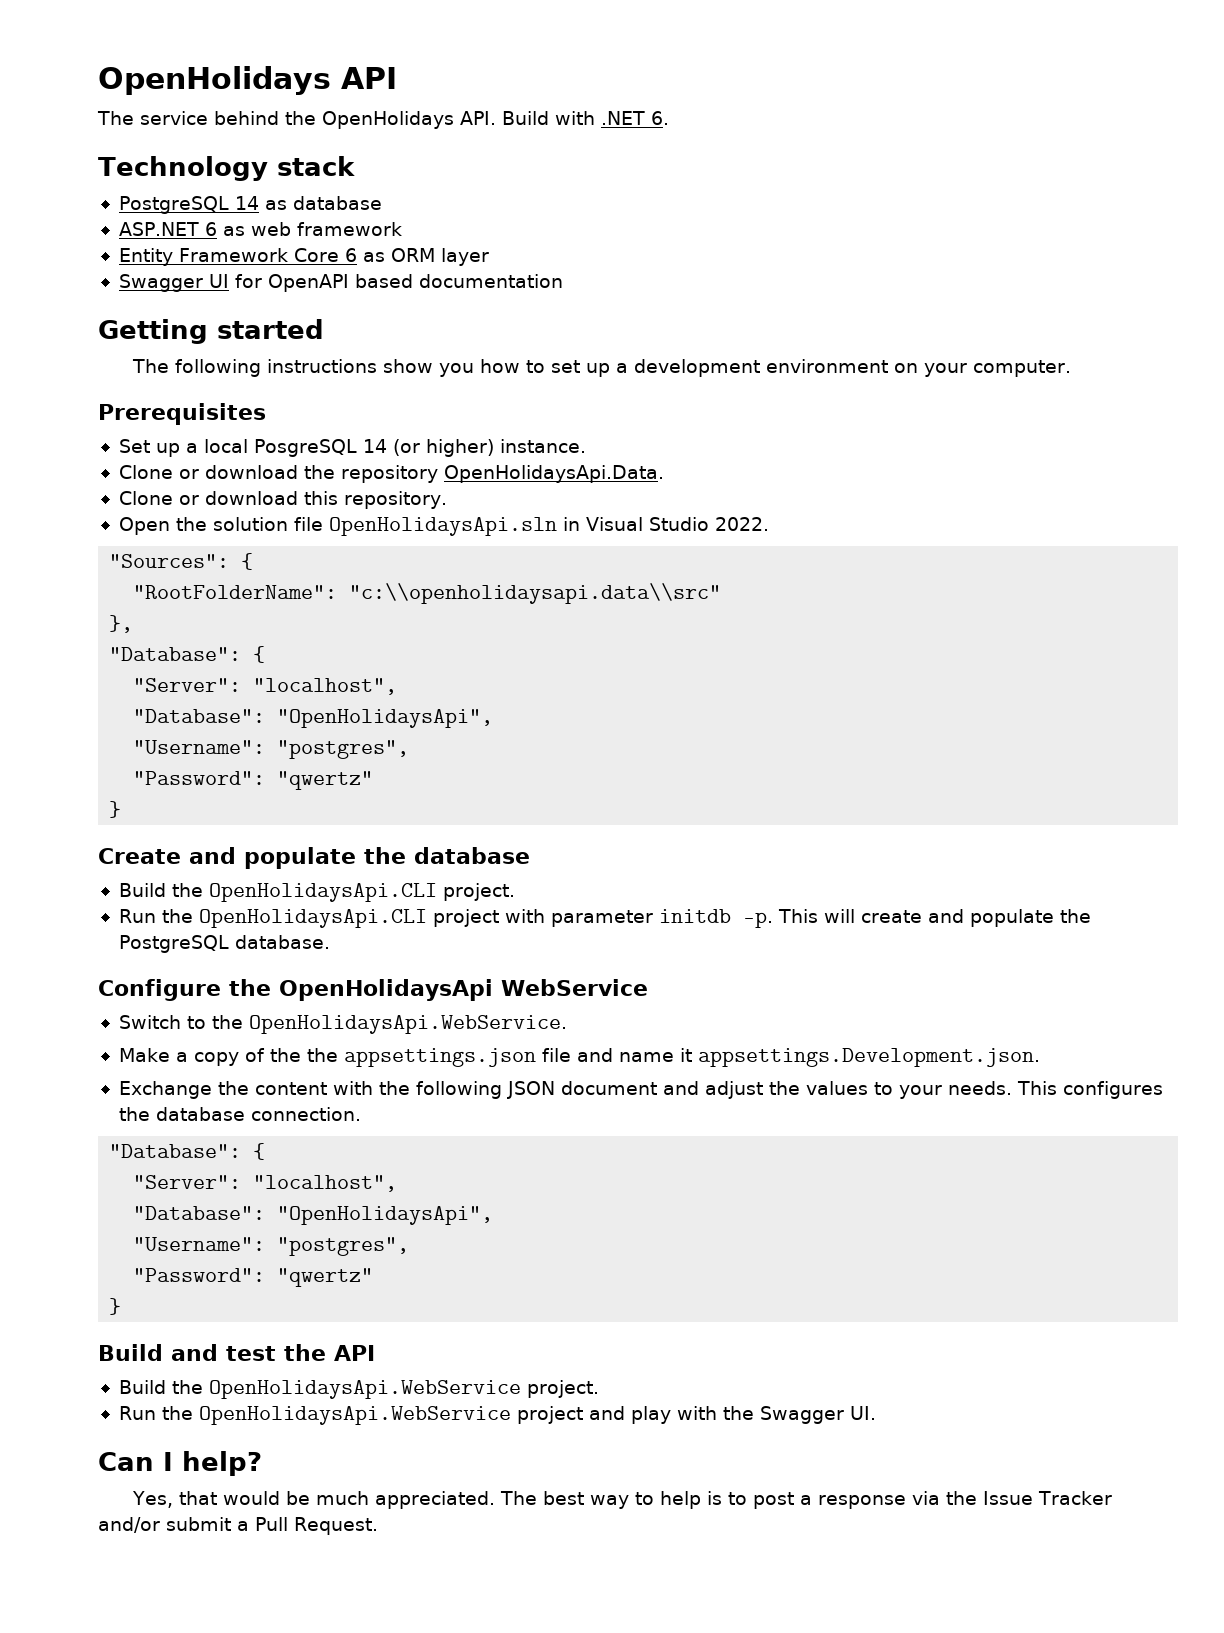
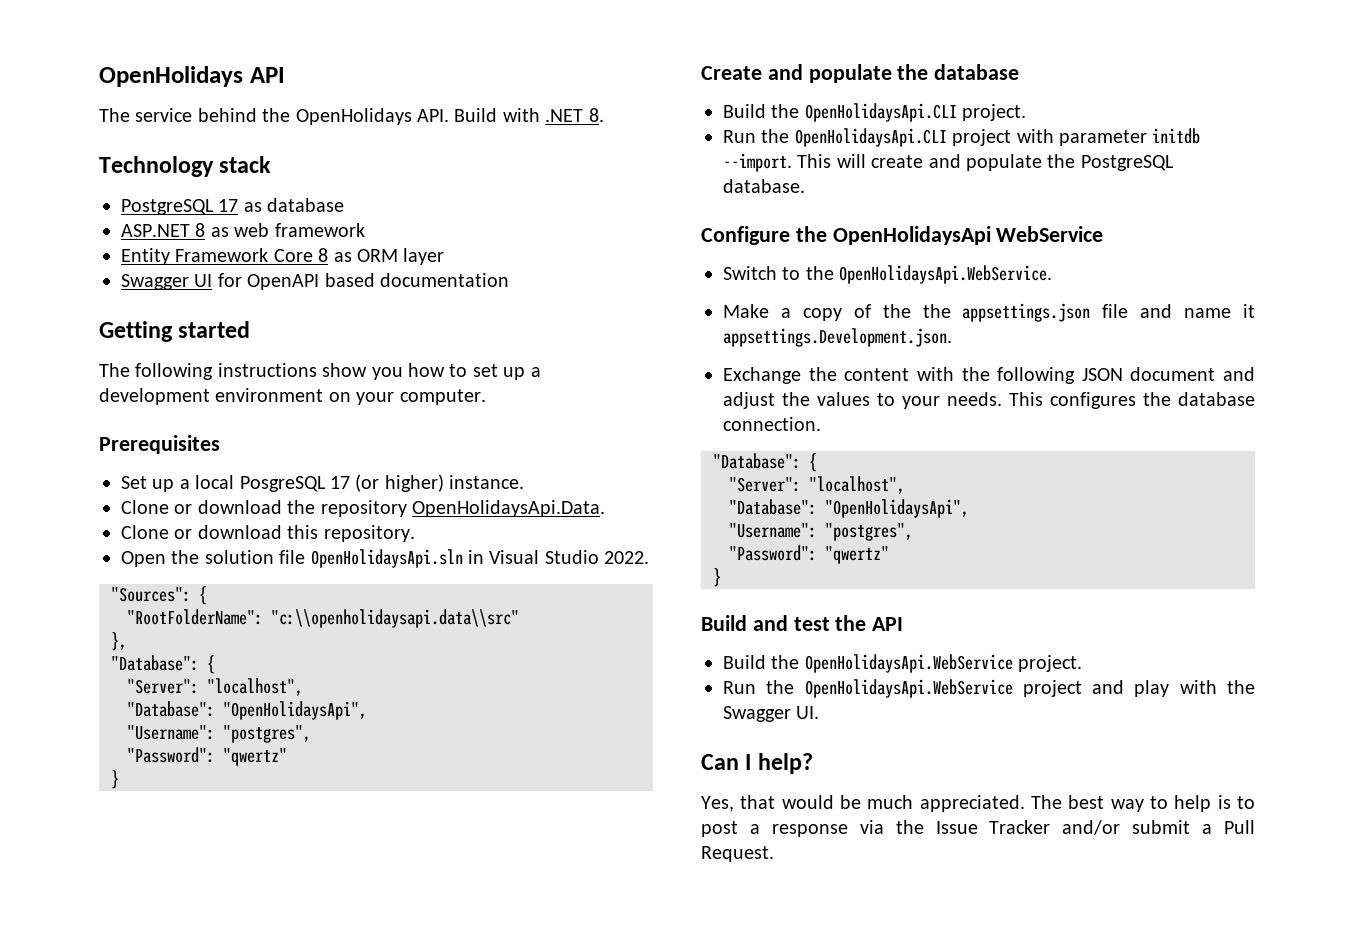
[651,111,669,125] 6. -> [588,108,604,122] 8.
[234,196,259,210] 14 -> [218,199,239,212] 17
[204,222,217,236] 6 -> [195,223,206,237] 8
[344,248,357,262] 6 -> [318,248,329,262] 8
[362,439,387,453] 14 -> [330,476,350,489] 17
[742,912,773,928] -p. -> [723,153,792,172] --import.

